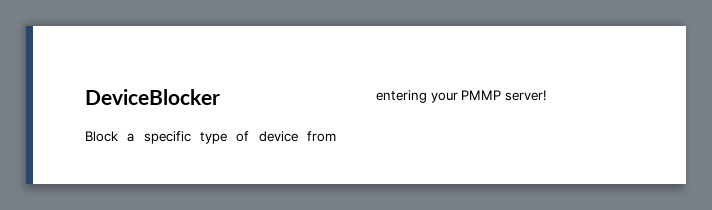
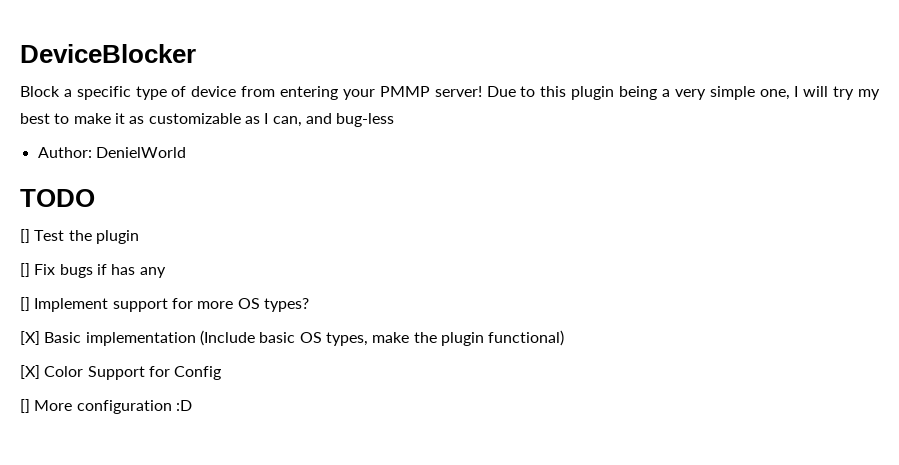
(546, 95) none -> [486,86,880,100] [20,113,395,127] [37,147,186,158] [20,189,95,207] [20,229,139,244] [20,263,166,278] [20,297,309,312] [20,330,565,346] [20,365,222,380] [20,399,192,414] Due to this plugin being a very simple one, I will try my best to make it as customizable as I can, and bug-less // Author: DenielWorld // TODO // [] Test the plugin // [] Fix bugs if has any // [] Implement support for more OS types? // [X] Basic implementation (Include basic OS types, make the plugin functional) // [X] Color Support for Config // [] More configuration :D

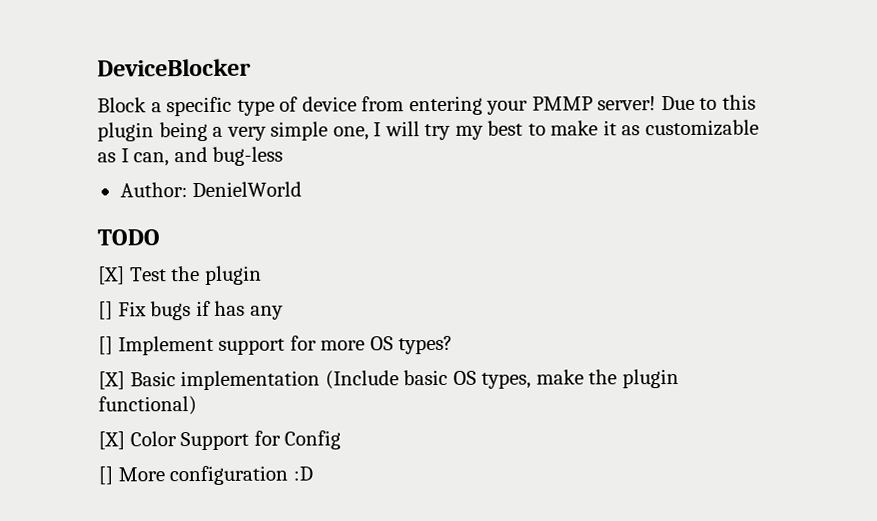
[20,229,30,243] [] -> [98,266,125,285] [X]

